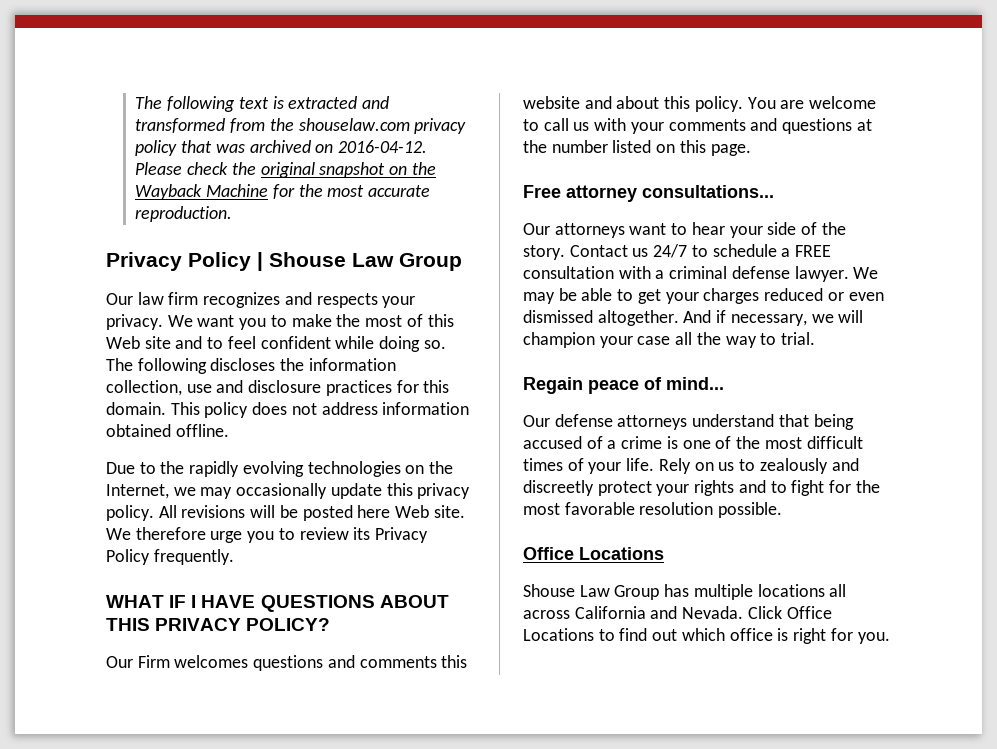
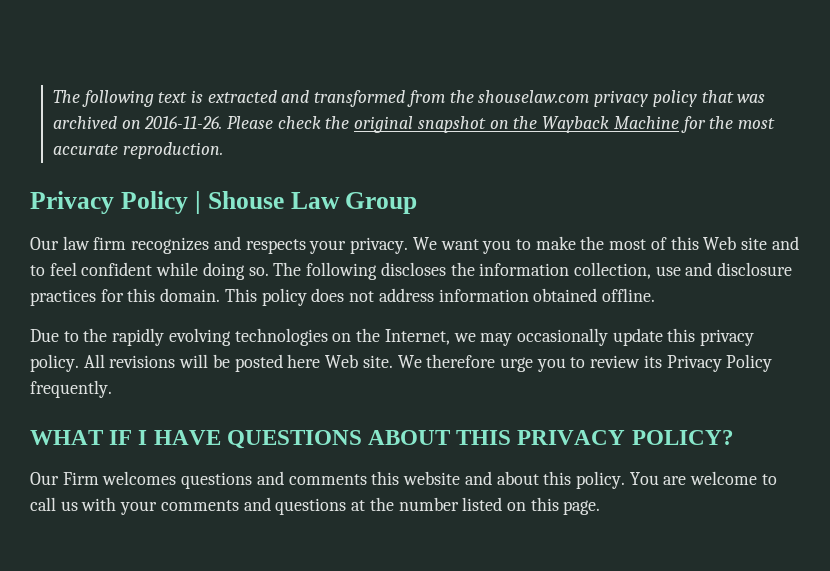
[338,140,428,153] 2016-04-12. -> [144,116,223,129] 2016-11-26.
[523,185,774,202] [523,222,846,238] [523,244,832,260] [523,266,879,282] [523,288,884,304] [523,310,864,326] [523,332,816,348] [523,377,724,394] [523,414,854,430] [523,436,863,449] [523,458,859,474] [523,480,880,496] [523,502,783,518] [523,547,664,560] [523,584,847,600] [523,606,832,619] [523,628,890,644] // Free attorney consultations... // Our attorneys want to hear your side of the story. Contact us 24/7 to schedule a FREE consultation with a criminal defense lawyer. We may be able to get your charges reduced or even dismissed altogether. And if necessary, we will champion your case all the way to trial. // Regain peace of mind... // Our defense attorneys understand that being accused of a crime is one of the most difficult times of your life. Rely on us to zealously and discreetly protect your rights and to fight for the most favorable resolution possible. // Office Locations // Shouse Law Group has multiple locations all across California and Nevada. Click Office Locations to find out which office is right for you. -> (601, 507) none

